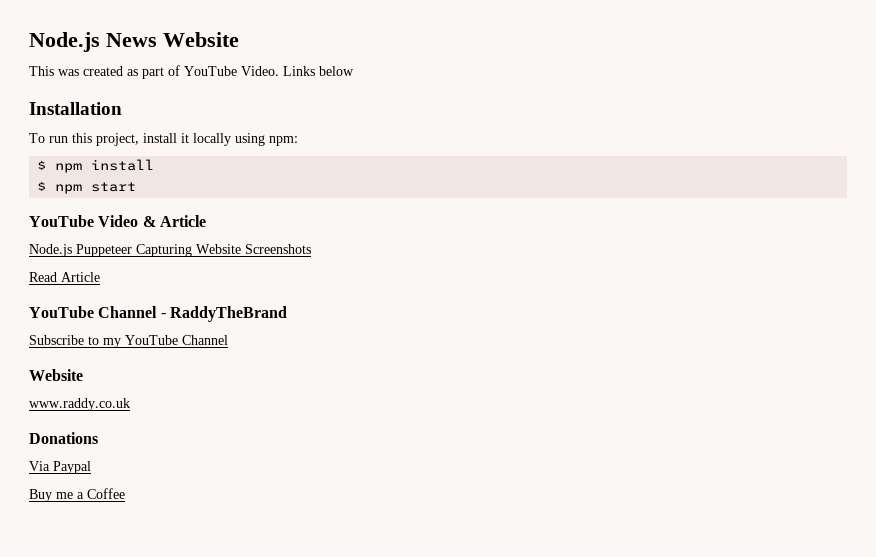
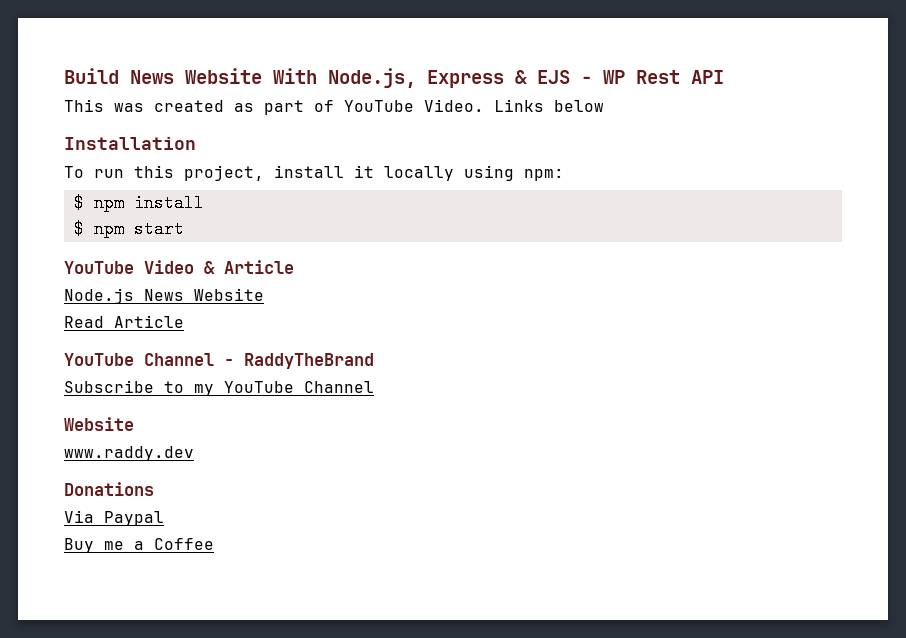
[29,32,239,52] Node.js News Website -> [64,68,724,88] Build News Website With Node.js, Express & EJS - WP Rest API
[76,244,311,257] Puppeteer Capturing Website Screenshots -> [144,288,264,301] News Website
[29,398,130,411] www.raddy.co.uk -> [64,446,194,461] www.raddy.dev

